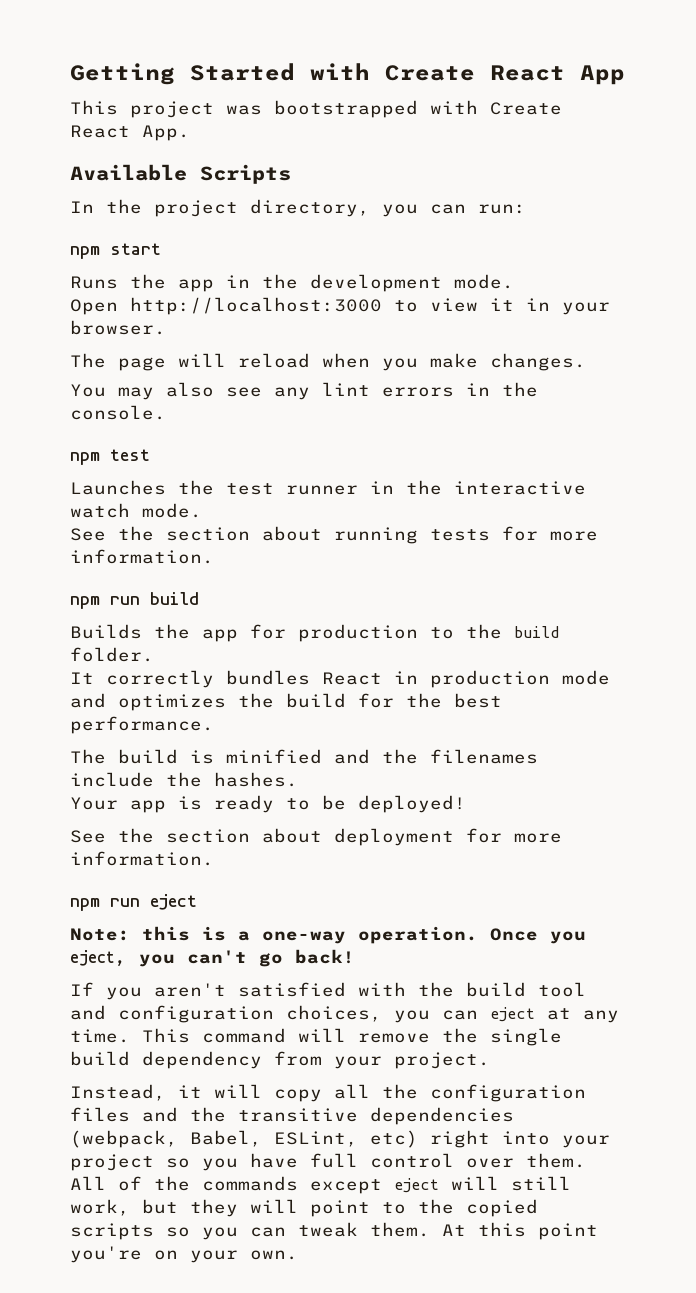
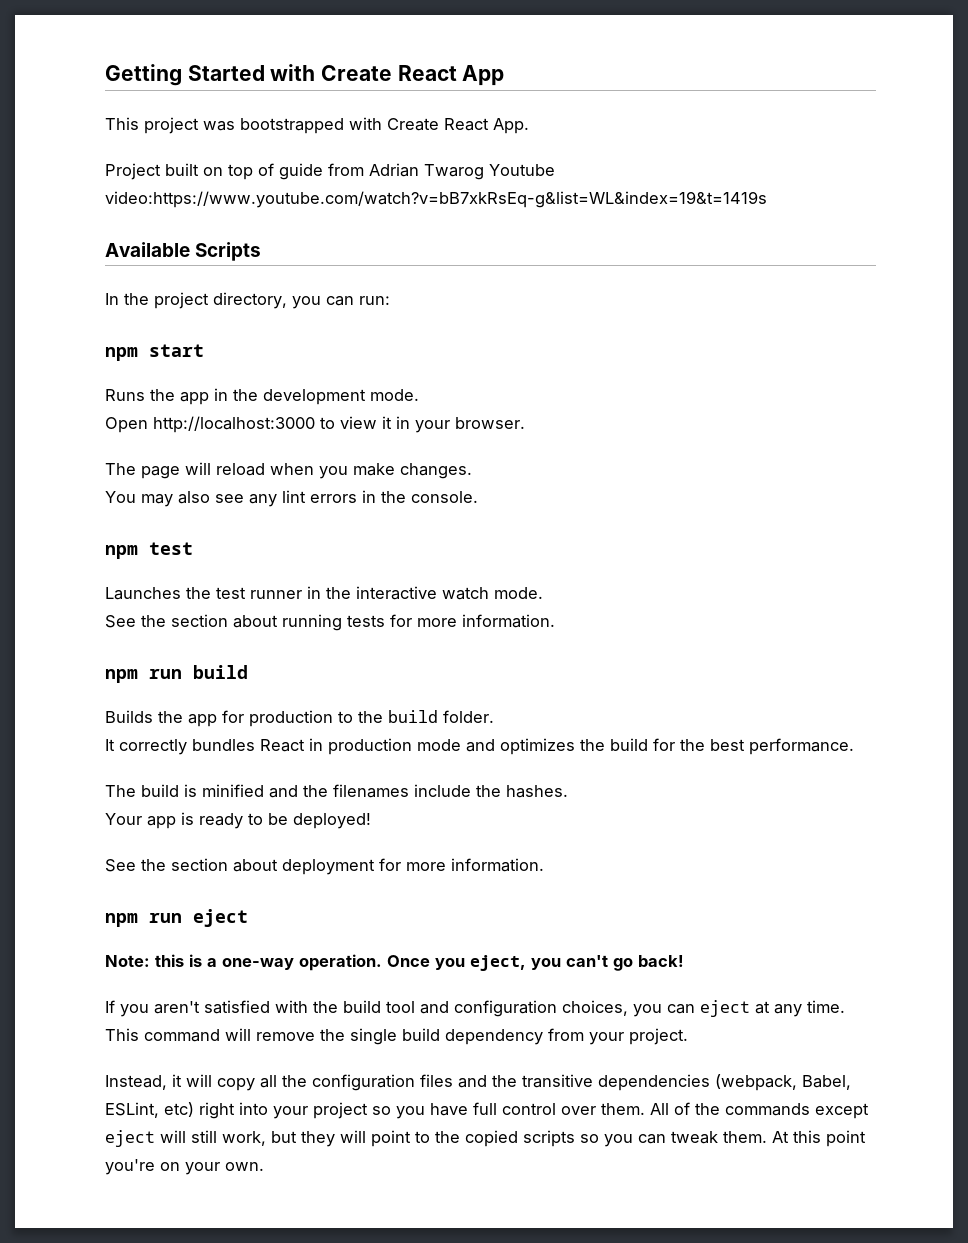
(190, 133) none -> [105,163,555,180] [105,191,767,208] // Project built on top of guide from Adrian Twarog Youtube video:https://www.youtube.com/watch?v=bB7xkRsEq-g&list=WL&index=19&t=1419s

